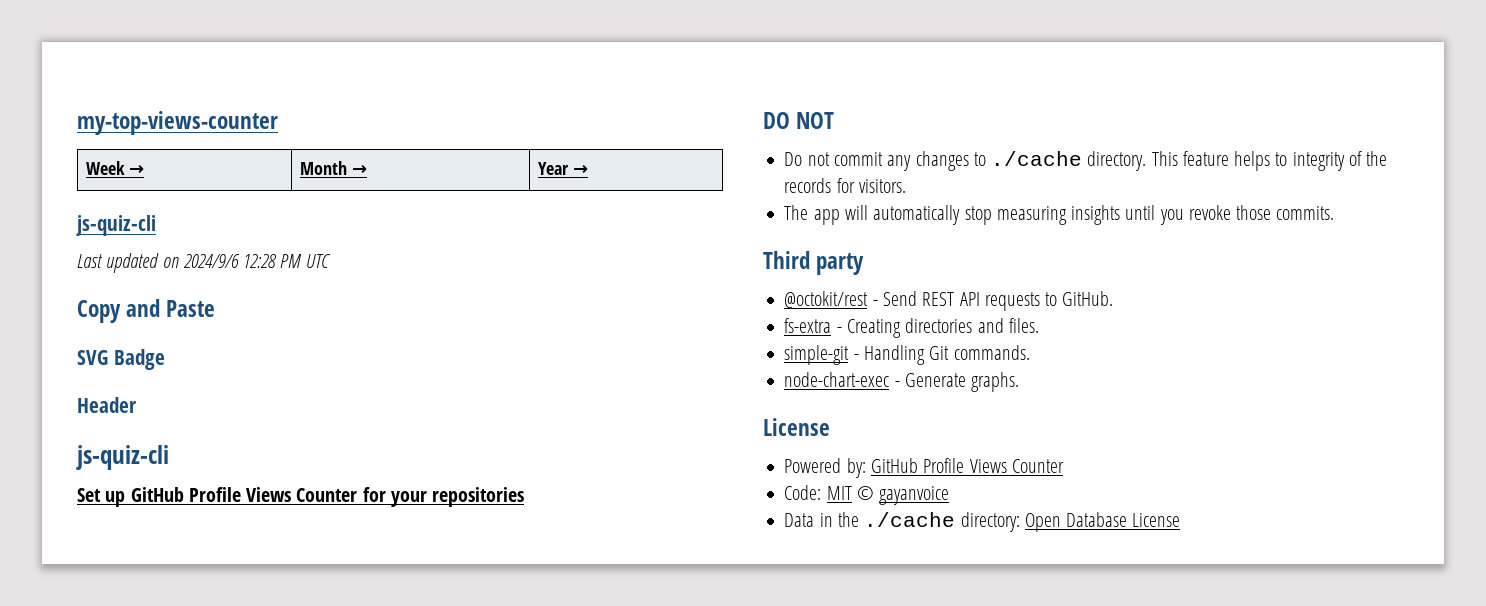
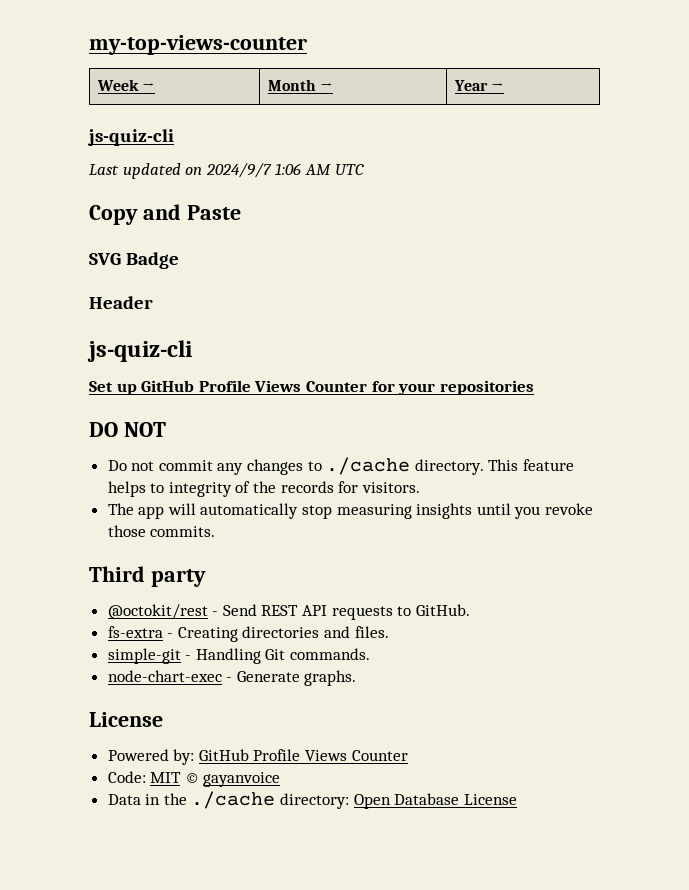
[182,254,303,268] 2024/9/6 12:28 PM -> [205,163,331,178] 2024/9/7 1:06 AM

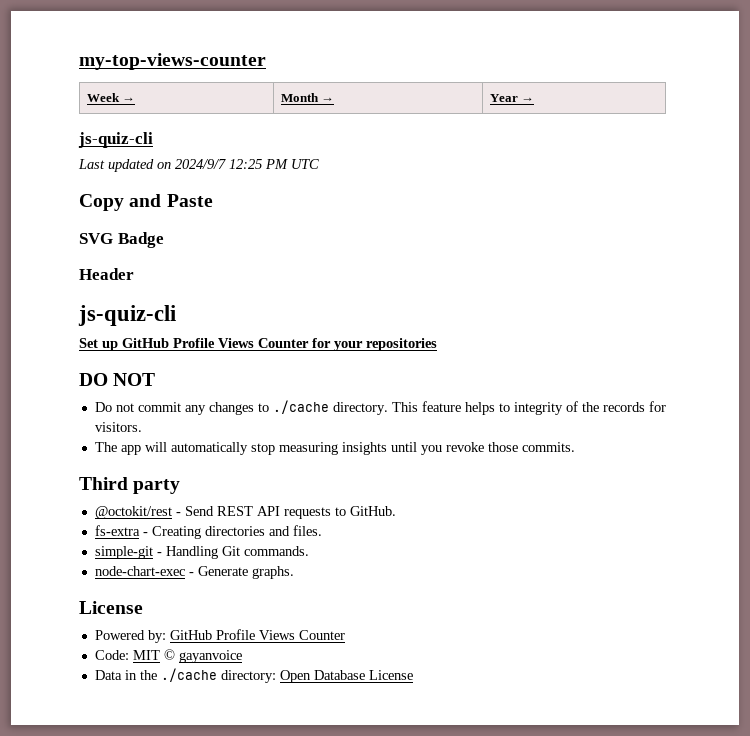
[275,163,331,175] 1:06 AM -> [229,159,288,169] 12:25 PM

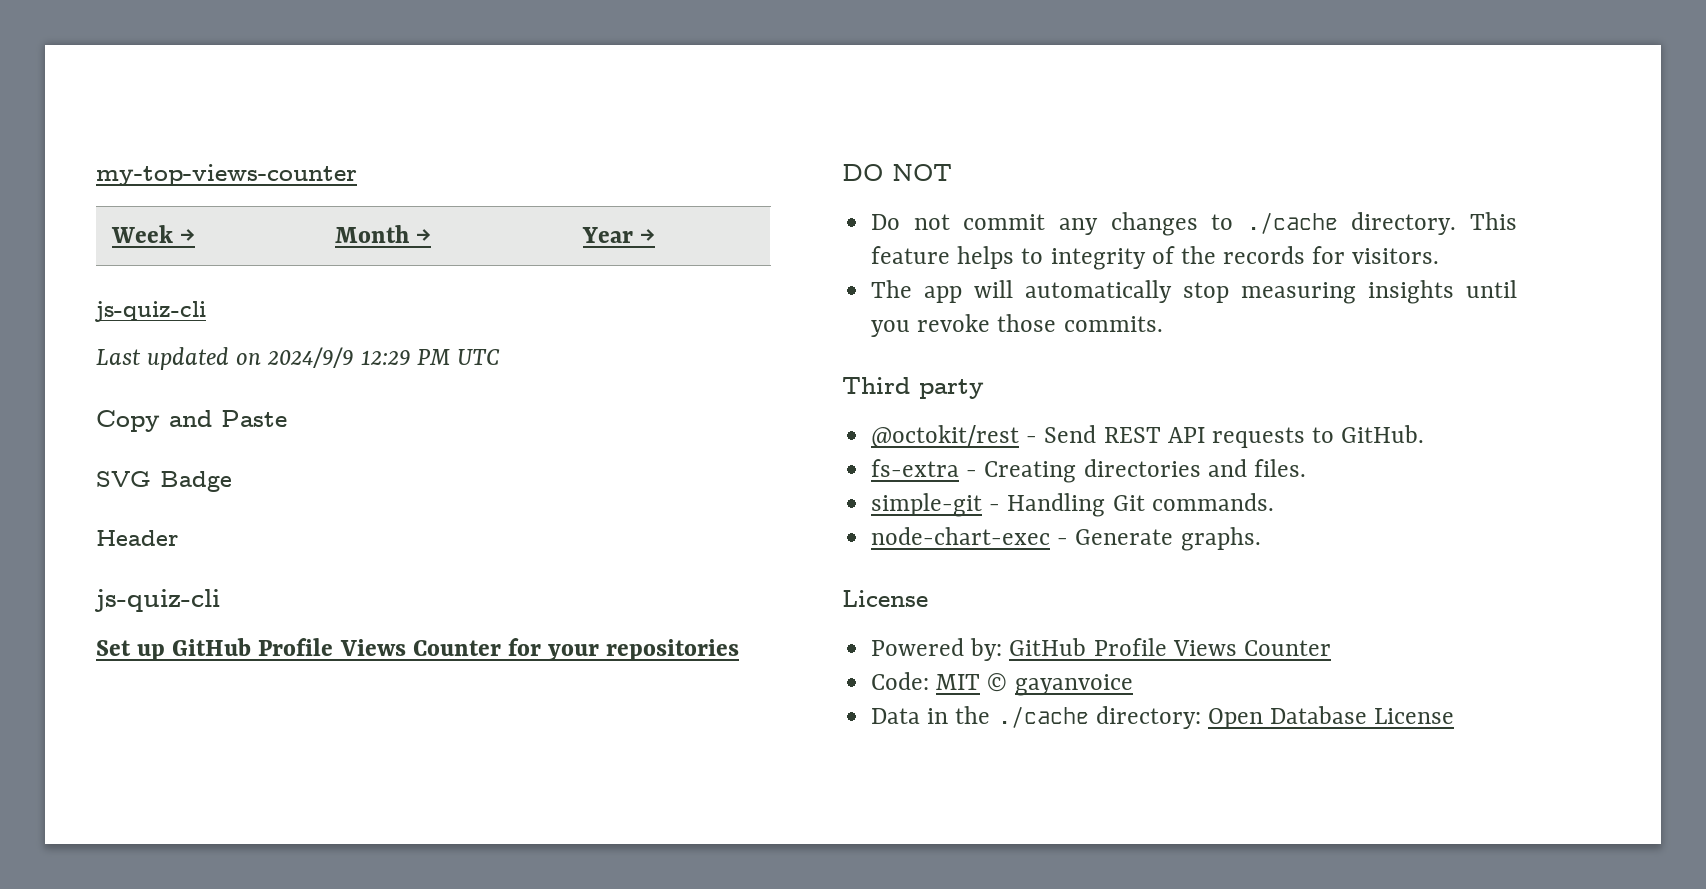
[175,159,262,169] 2024/9/7 12:25 -> [267,347,410,368] 2024/9/9 12:29

